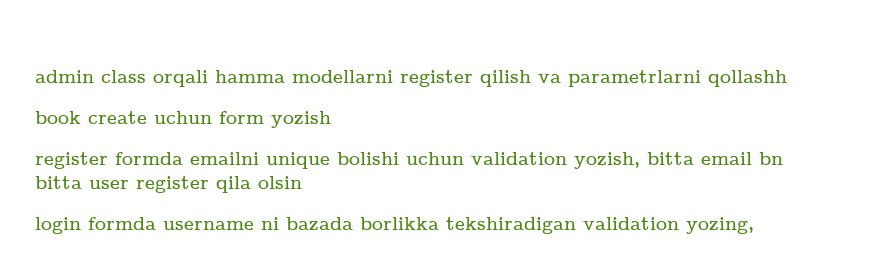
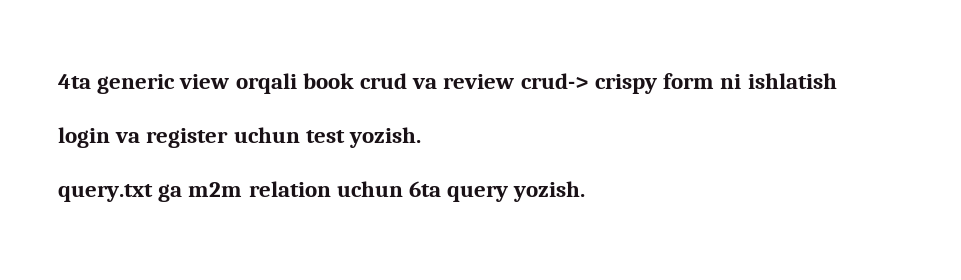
[35,70,787,87] [35,111,331,128] [35,152,783,169] [35,176,302,193] [35,217,754,234] admin class orqali hamma modellarni register qilish va parametrlarni qollashh // book create uchun form yozish // register formda emailni unique bolishi uchun validation yozish, bitta email bn bitta user register qila olsin // login formda username ni bazada borlikka tekshiradigan validation yozing, -> [58,73,837,94] [58,127,422,148] [58,181,586,202] 4ta generic view orqali book crud va review crud-> crispy form ni ishlatish // login va register uchun test yozish. // query.txt ga m2m relation uchun 6ta query yozish.

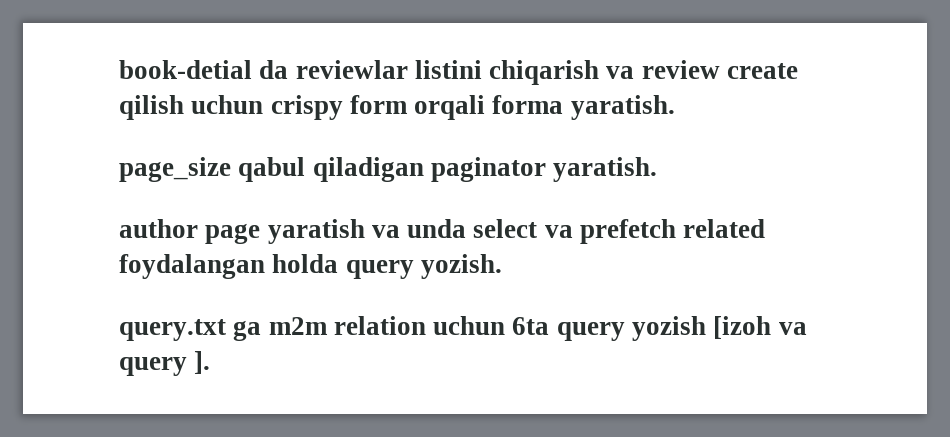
[58,73,837,94] [58,127,345,148] 4ta generic view orqali book crud va review crud-> crispy form ni ishlatish // login va register uchun test -> [119,60,799,85] [119,95,675,120] [119,157,658,182] [119,219,766,244] [119,254,414,279] book-detial da reviewlar listini chiqarish va review create qilish uchun crispy form orqali forma yaratish. // page_size qabul qiladigan paginator yaratish. // author page yaratish va unda select va prefetch related foydalangan holda query
[513,181,586,202] yozish. -> [632,316,807,341] [119,351,211,376] yozish [izoh va query ].

